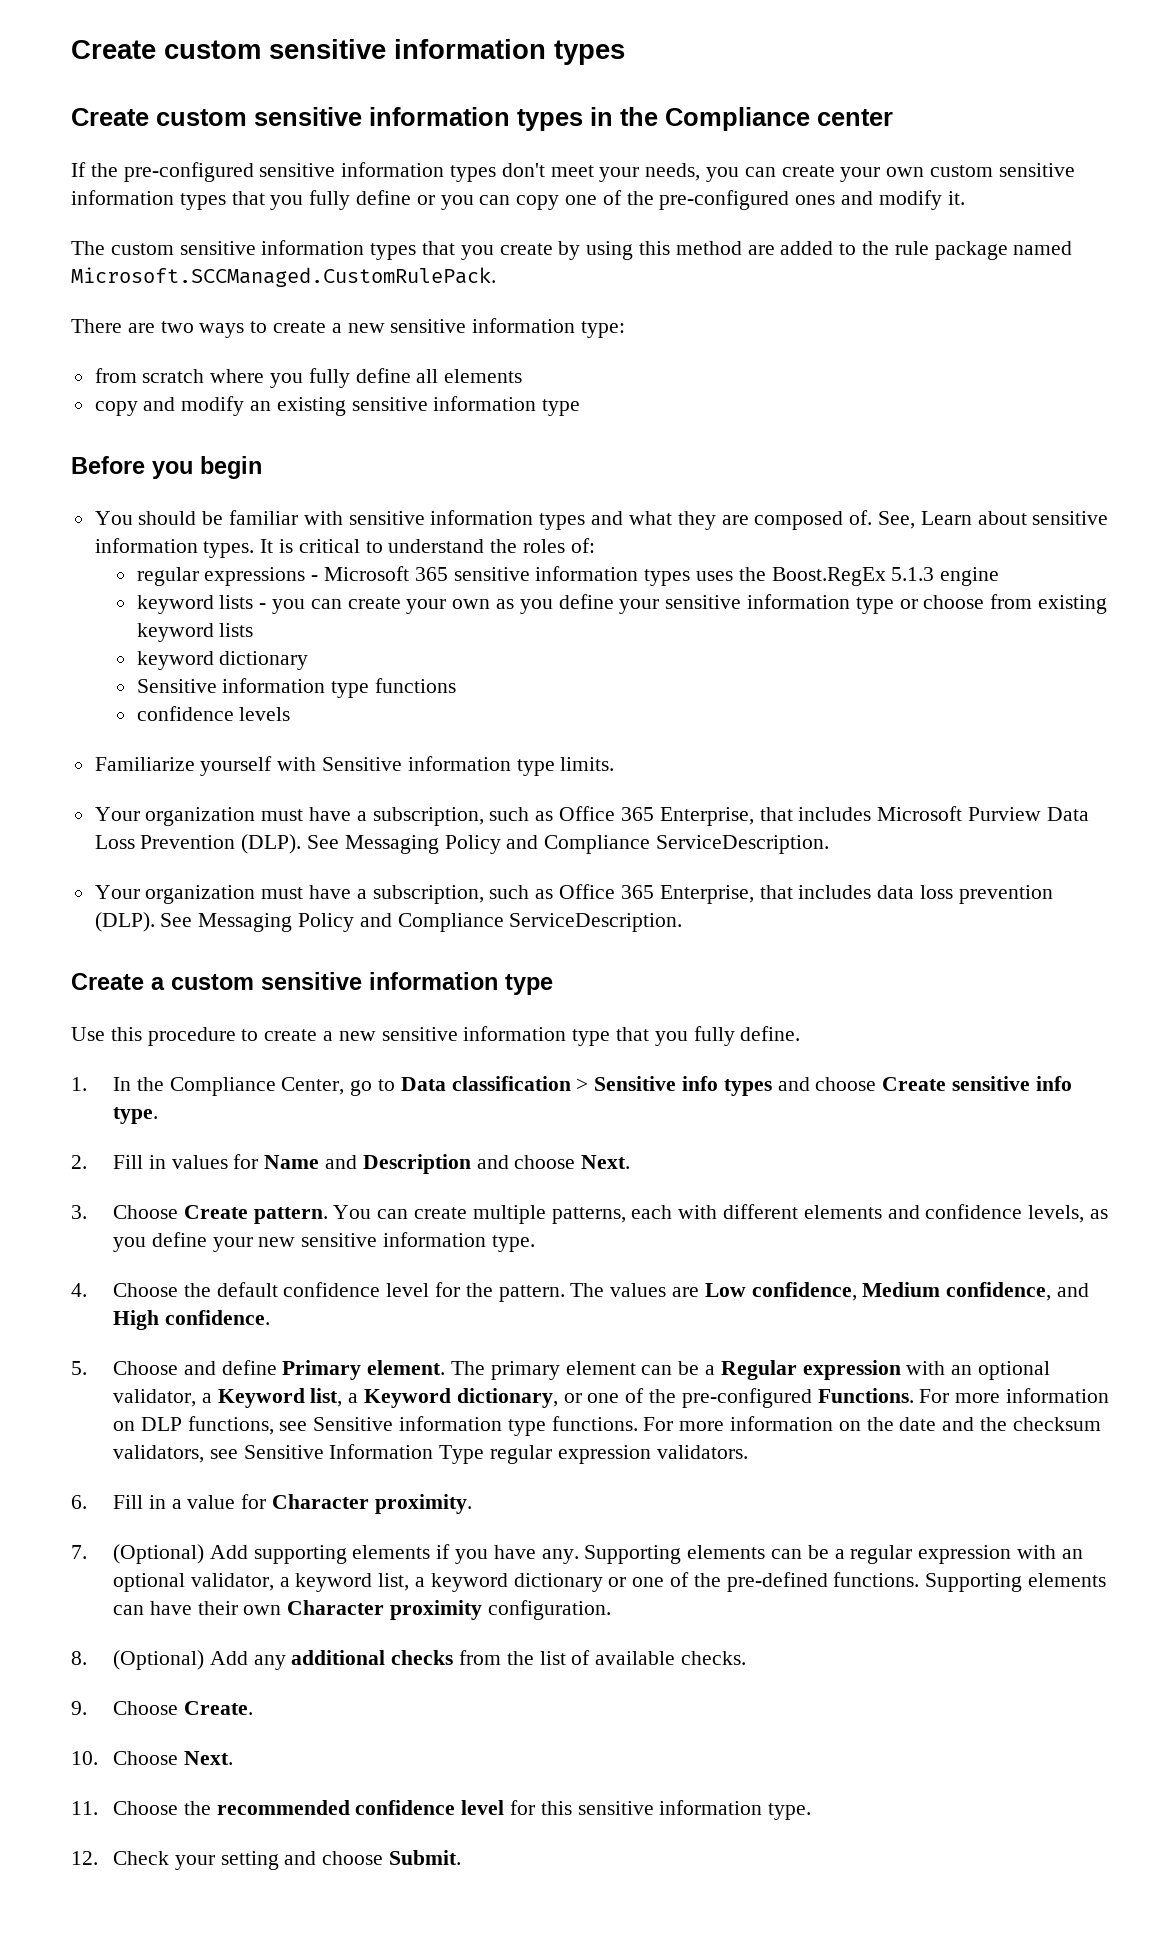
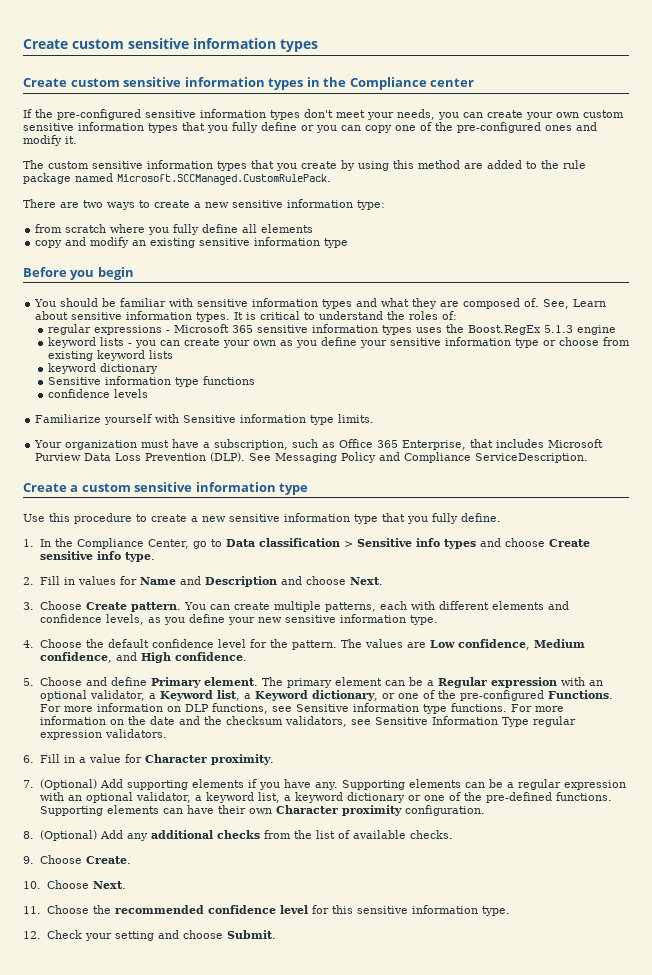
[94,884,1053,904] [94,912,683,932] // Your organization must have a subscription, such as Office 365 Enterprise, that includes data loss prevention (DLP). See Messaging Policy and Compliance ServiceDescription. -> (589, 458) none

